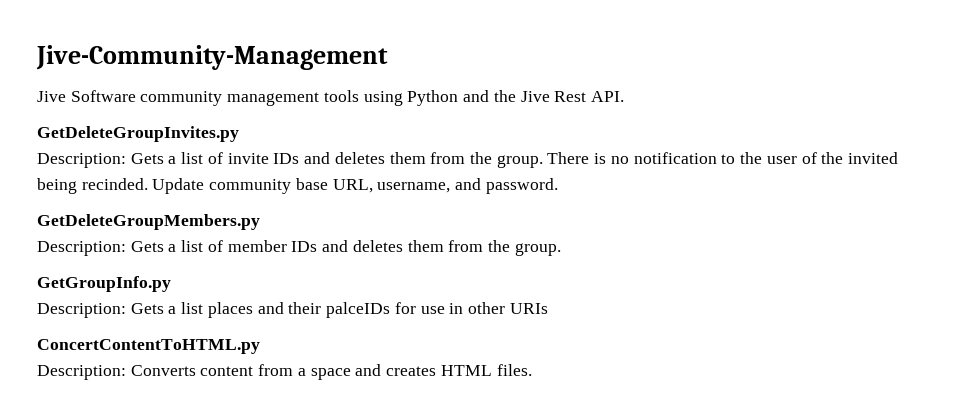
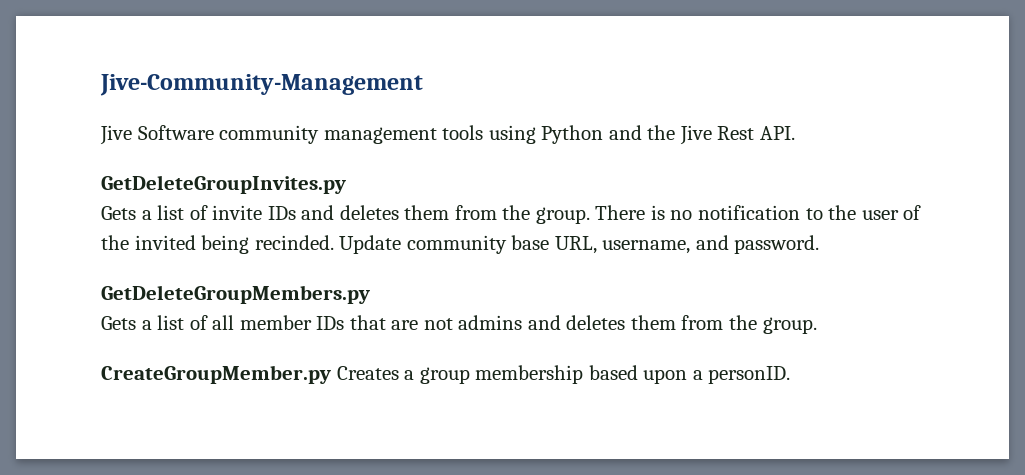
[37,153,126,168] Description: -> (346, 184) none
[37,240,223,256] Description: Gets a list of -> [101,315,235,330] Gets a list of all
(318, 246) none -> [349,315,523,330] that are not admins
[37,276,171,292] [37,302,548,318] [37,339,260,354] [37,364,532,380] GetGroupInfo.py // Description: Gets a list places and their palceIDs for use in other URIs // ConcertContentToHTML.py // Description: Converts content from a space and creates HTML files. -> [101,365,791,384] CreateGroupMember.py Creates a group membership based upon a personID.

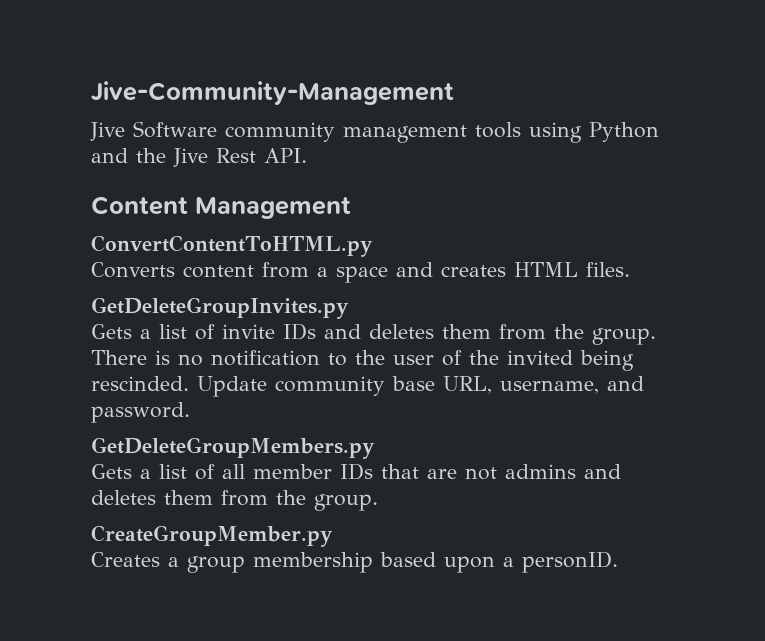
(795, 133) none -> [91,196,351,219] [91,235,373,257] [91,262,630,283] // Content Management // ConvertContentToHTML.py // Converts content from a space and creates HTML files.
[254,235,334,250] recinded. -> [91,376,189,391] rescinded.
(331, 374) none -> (333, 536) //

